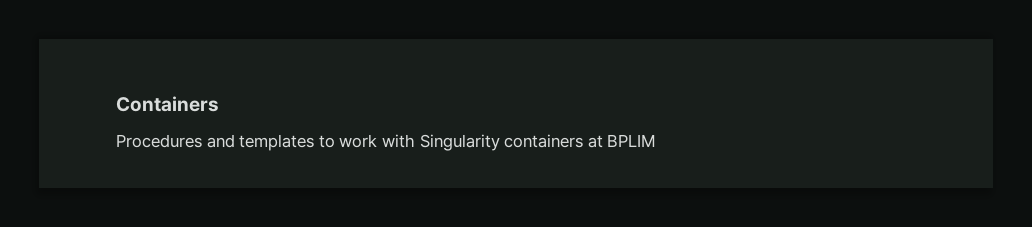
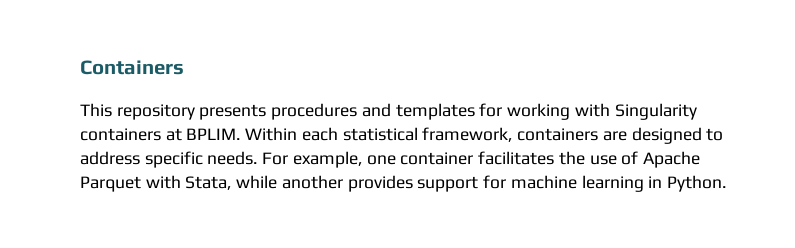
[116,134,657,151] Procedures and templates to work with Singularity containers at BPLIM -> [80,103,697,120] [80,127,724,144] [80,151,700,168] [80,175,726,192] This repository presents procedures and templates for working with Singularity containers at BPLIM. Within each statistical framework, containers are designed to address specific needs. For example, one container facilitates the use of Apache Parquet with Stata, while another provides support for machine learning in Python.

